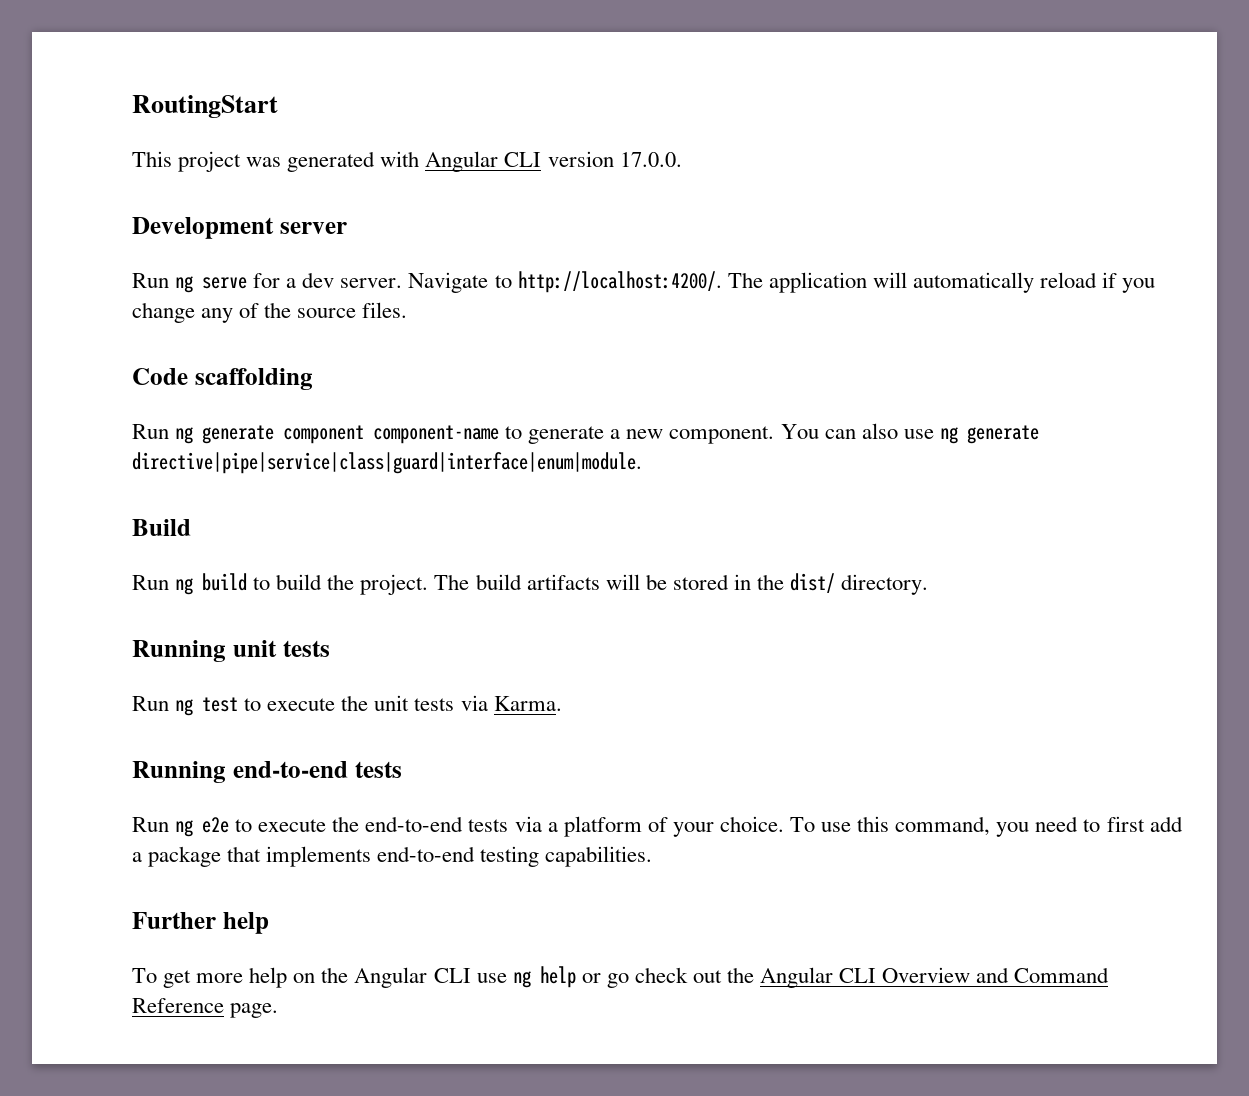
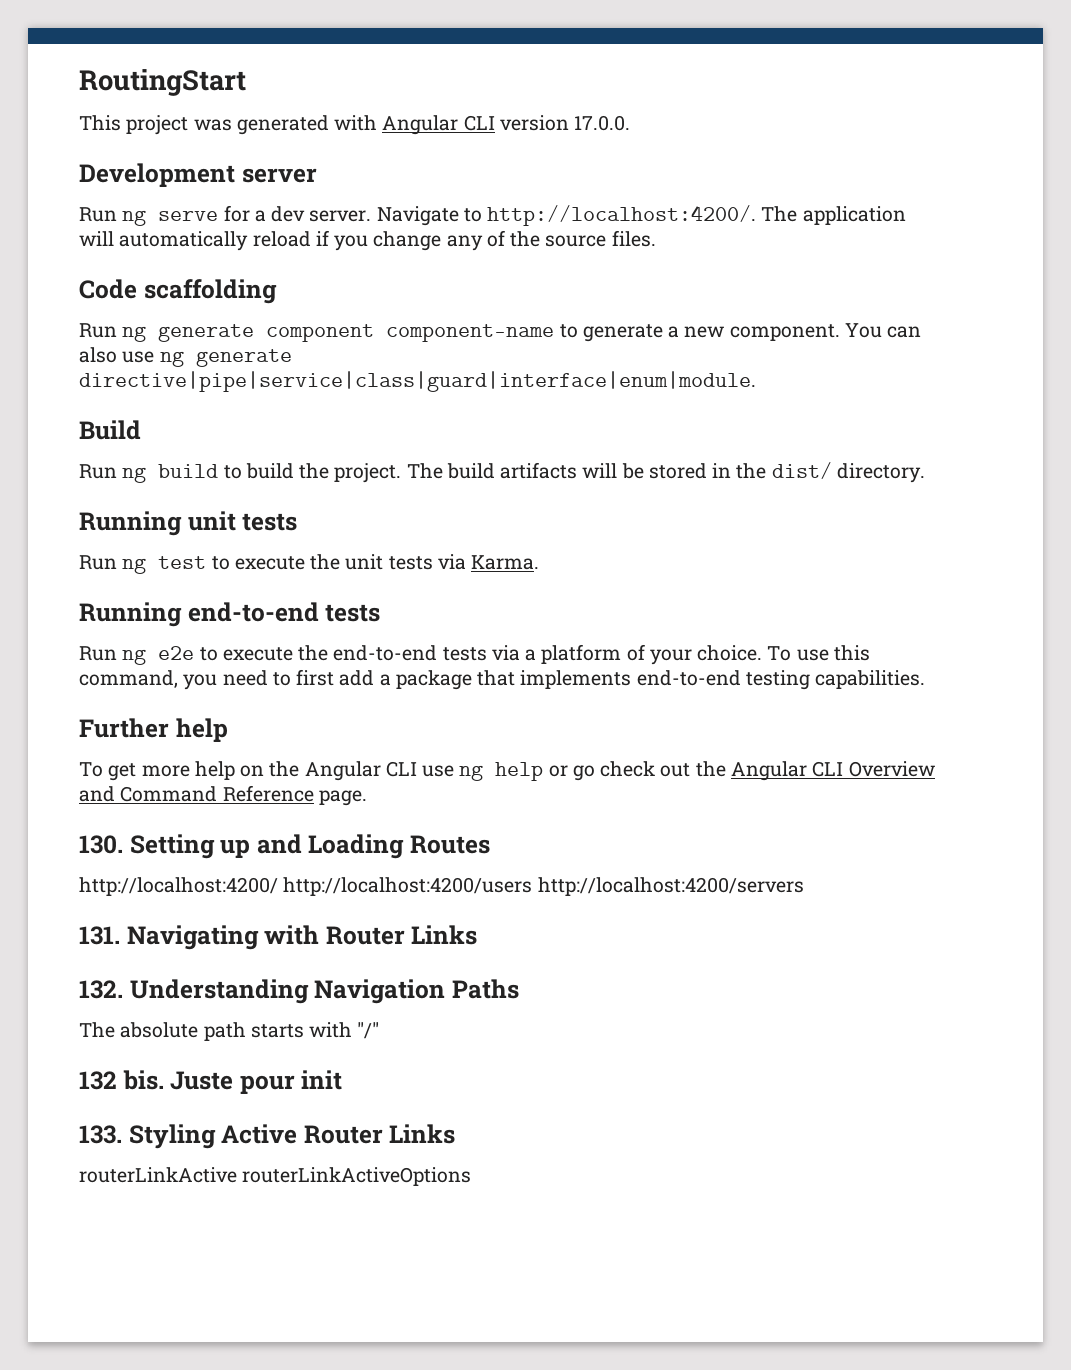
(279, 1010) none -> [79,834,491,859] [79,877,804,896] [79,925,478,950] [79,979,519,1004] [79,1022,380,1041] [79,1070,343,1094] [79,1124,456,1149] [79,1167,472,1186] // 130. Setting up and Loading Routes // http://localhost:4200/ http://localhost:4200/users http://localhost:4200/servers // 131. Navigating with Router Links // 132. Understanding Navigation Paths // The absolute path starts with "/" // 132 bis. Juste pour init // 133. Styling Active Router Links // routerLinkActive routerLinkActiveOptions

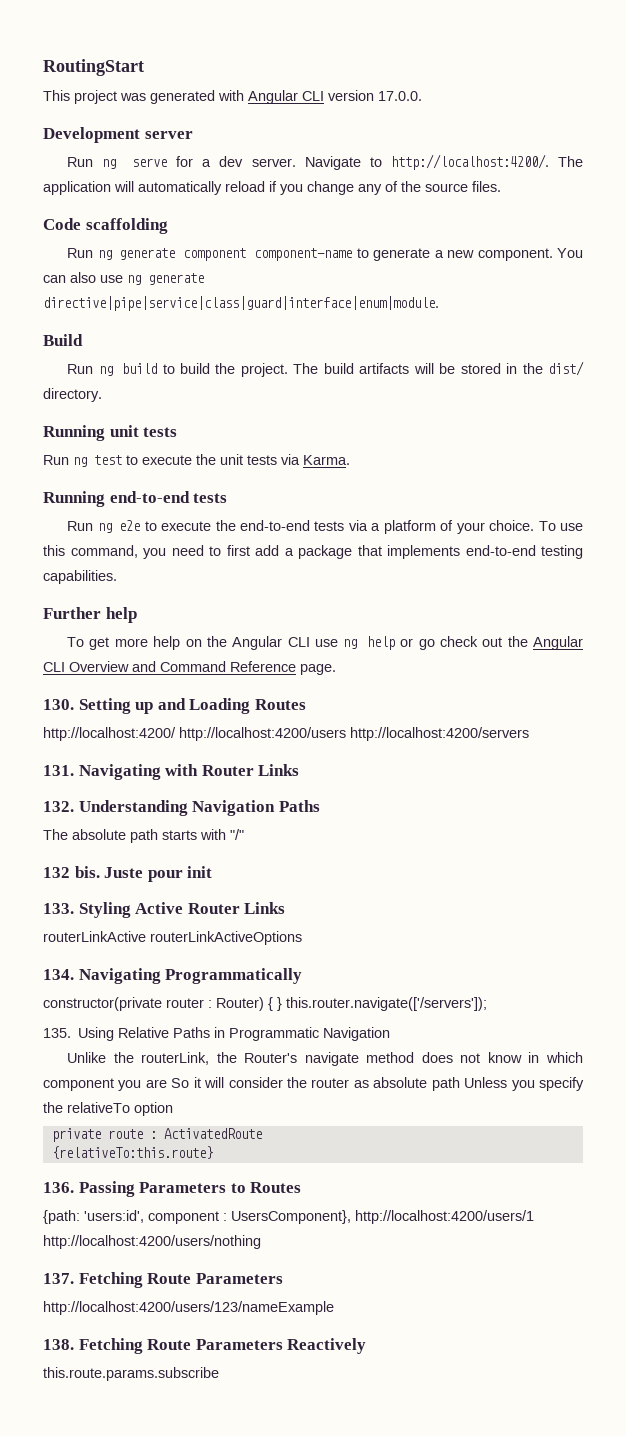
(472, 1176) none -> [43,968,303,984] [43,997,487,1011] [43,1027,391,1041] [67,1052,583,1066] [43,1077,584,1091] [43,1102,173,1116] [51,1128,262,1142] [51,1146,213,1159] [43,1181,302,1197] [43,1210,534,1224] [43,1235,261,1249] [43,1272,283,1288] [43,1301,334,1315] [43,1338,367,1354] [43,1367,219,1381] // 134. Navigating Programmatically // constructor(private router : Router) { } this.router.navigate(['/servers']); // 135. Using Relative Paths in Programmatic Navigation // Unlike the routerLink, the Router's navigate method does not know in which component you are So it will consider the router as absolute path Unless you specify the relativeTo option // private route : ActivatedRoute // {relativeTo:this.route} // 136. Passing Parameters to Routes // {path: 'users:id', component : UsersComponent}, http://localhost:4200/users/1 http://localhost:4200/users/nothing // 137. Fetching Route Parameters // http://localhost:4200/users/123/nameExample // 138. Fetching Route Parameters Reactively // this.route.params.subscribe

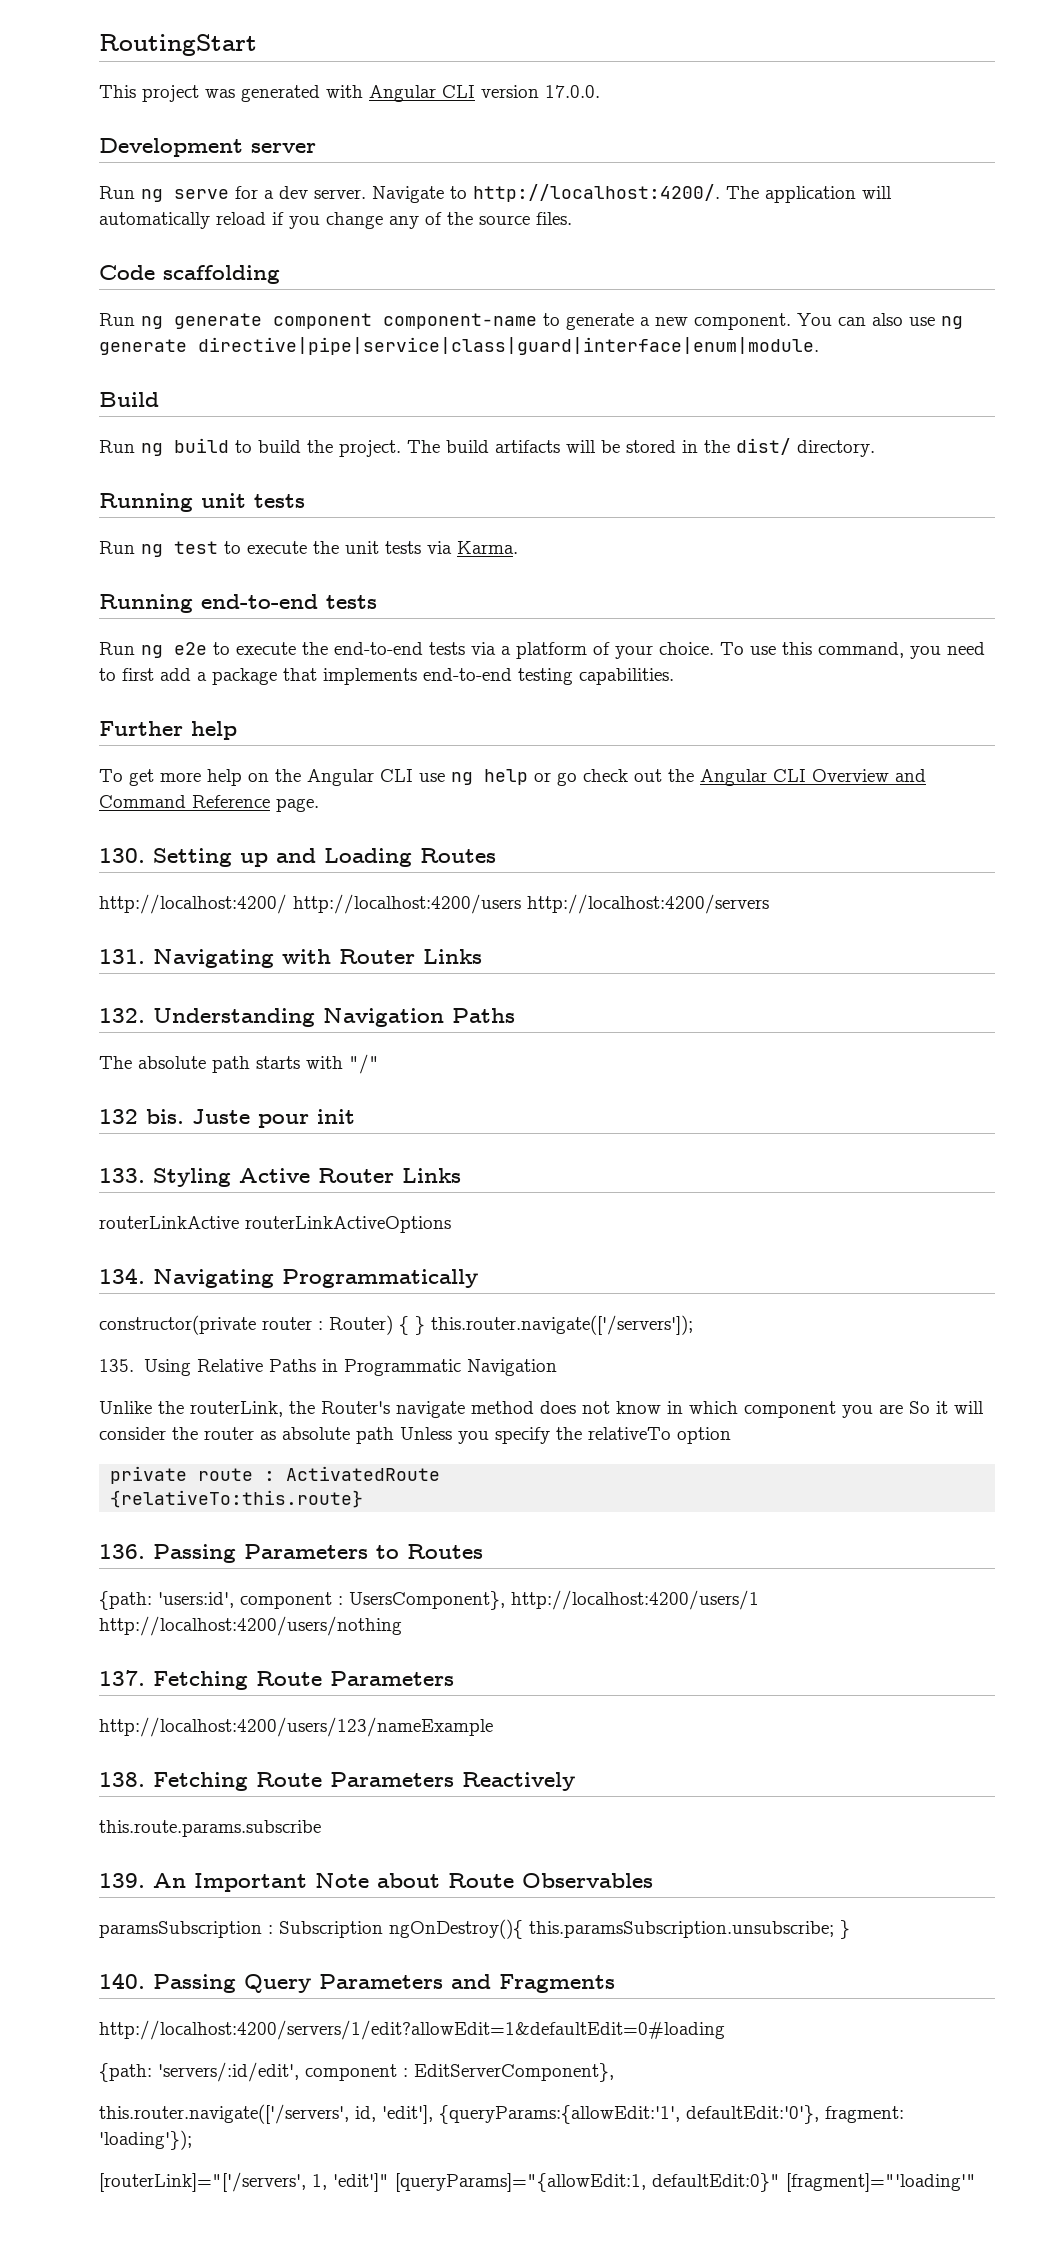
(219, 1374) none -> [99,1873,653,1892] [99,1919,850,1939] [99,1973,615,1993] [99,2020,725,2040] [99,2062,614,2082] [99,2104,904,2124] [99,2130,192,2150] [99,2172,976,2192] // 139. An Important Note about Route Observables // paramsSubscription : Subscription ngOnDestroy(){ this.paramsSubscription.unsubscribe; } // 140. Passing Query Parameters and Fragments // http://localhost:4200/servers/1/edit?allowEdit=1&defaultEdit=0#loading // {path: 'servers/:id/edit', component : EditServerComponent}, // this.router.navigate(['/servers', id, 'edit'], {queryParams:{allowEdit:'1', defaultEdit:'0'}, fragment: 'loading'}); // [routerLink]="['/servers', 1, 'edit']" [queryParams]="{allowEdit:1, defaultEdit:0}" [fragment]="'loading'"

